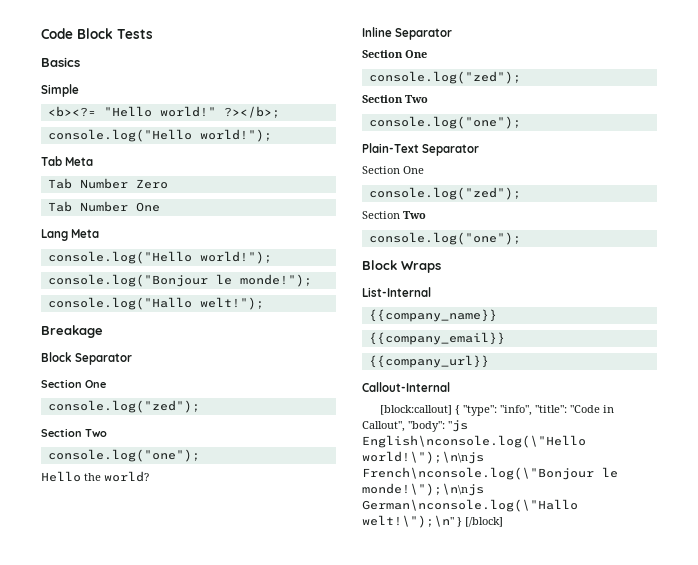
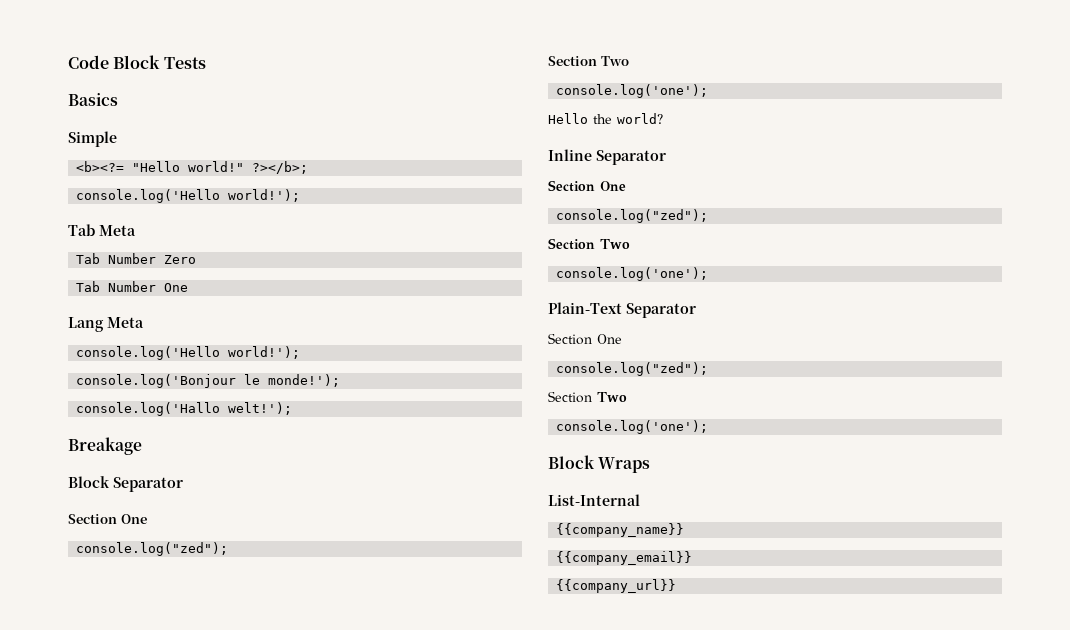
[47,129,272,142] console.log("Hello world!"); -> [76,189,301,203] console.log('Hello world!');
[47,251,272,264] [47,274,312,287] [47,297,264,310] console.log("Hello world!"); // console.log("Bonjour le monde!"); // console.log("Hallo welt!"); -> [76,346,301,360] [76,374,341,388] [76,402,293,416] console.log('Hello world!'); // console.log('Bonjour le monde!'); // console.log('Hallo welt!');
[47,449,200,462] console.log("one"); -> [556,84,709,98] console.log('one');
[368,116,521,129] console.log("one"); -> [556,267,709,281] console.log('one');
[368,232,521,245] console.log("one"); -> [556,420,709,434] console.log('one');
[362,382,450,392] [379,405,614,416] [362,420,468,432] [362,435,586,448] [362,451,484,464] [362,467,618,480] [362,483,484,496] [362,499,578,512] [362,515,503,528] // Callout-Internal // [block:callout] { "type": "info", "title": "Code in Callout", "body": "js English\nconsole.log(\"Hello world!\");\n\njs French\nconsole.log(\"Bonjour le monde!\");\n\njs German\nconsole.log(\"Hallo welt!\");\n" } [/block] -> (677, 586) none

